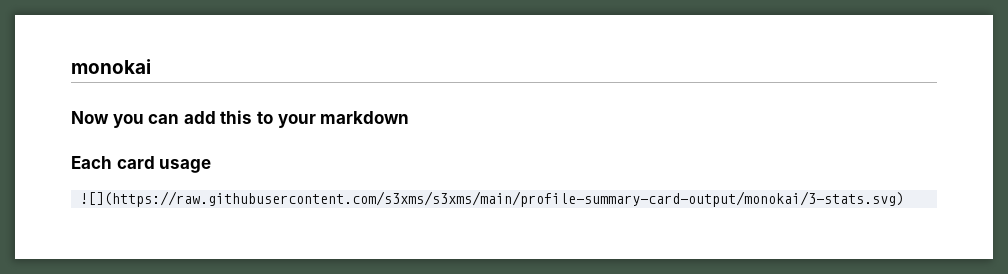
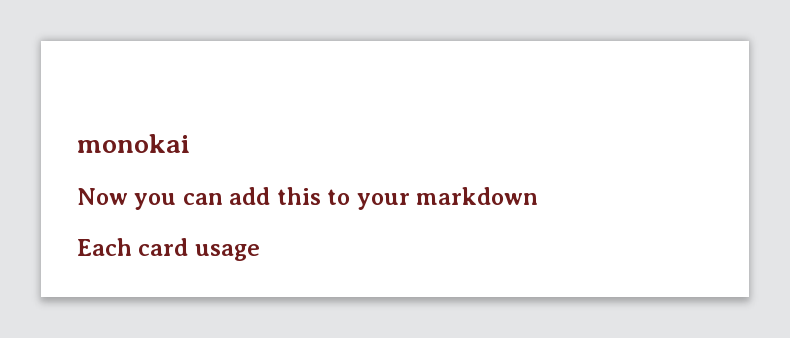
[80,191,905,207] // ![](https://raw.githubusercontent.com/s3xms/s3xms/main/profile-summary-card-output/monokai/3-stats.svg) -> (260, 252) none

